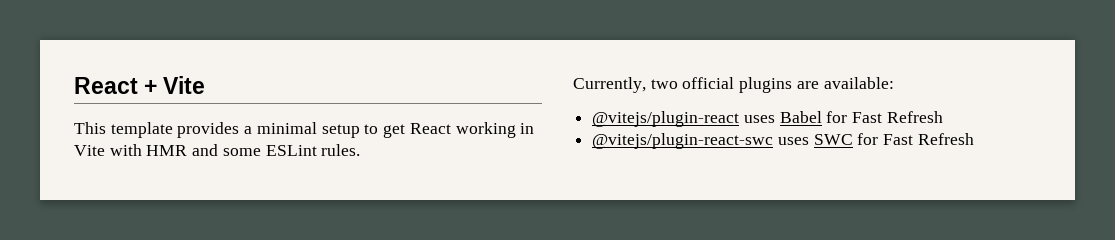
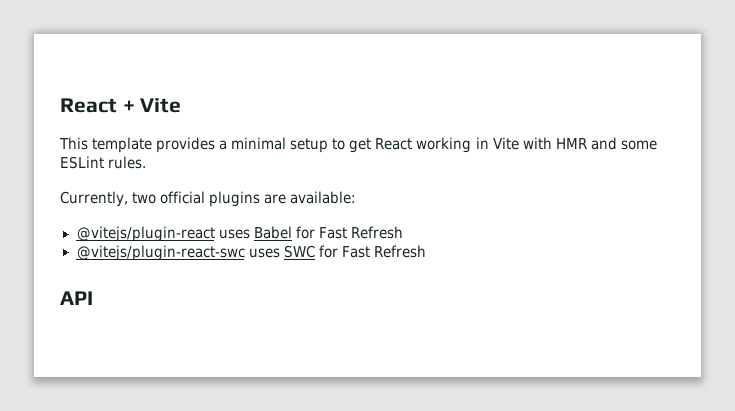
(974, 139) none -> [60,291,93,305] // API

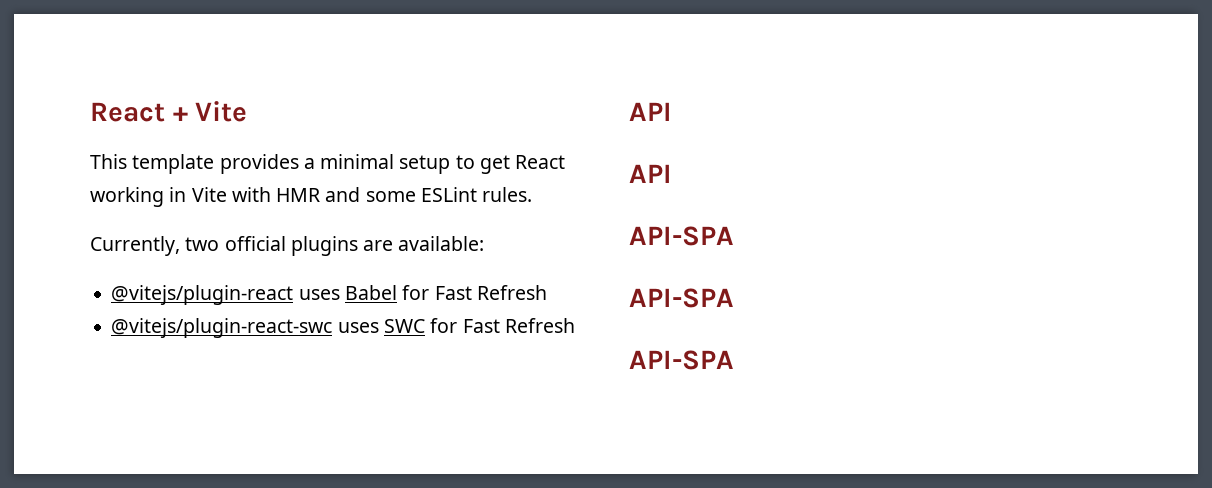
(93, 298) none -> [629,164,672,183] [629,226,734,246] [629,288,734,308] [629,350,734,370] // API // API-SPA // API-SPA // API-SPA

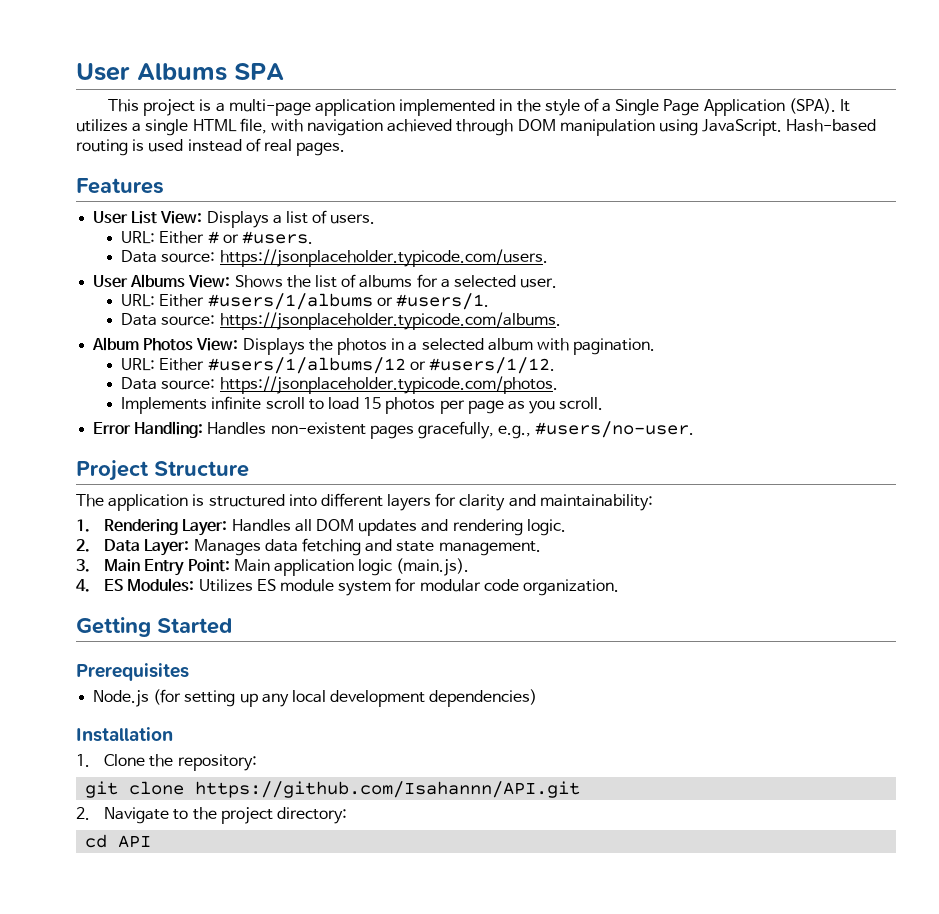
[90,101,248,122] [90,154,566,174] [90,187,533,207] [90,236,485,256] [111,285,547,305] [111,318,575,338] [629,102,672,121] [629,164,672,183] [629,226,734,246] [629,288,734,308] [629,350,734,370] React + Vite // This template provides a minimal setup to get React working in Vite with HMR and some ESLint rules. // Currently, two official plugins are available: // @vitejs/plugin-react uses Babel for Fast Refresh // @vitejs/plugin-react-swc uses SWC for Fast Refresh // API // API // API-SPA // API-SPA // API-SPA -> [76,63,284,81] [108,98,851,116] [76,118,877,136] [76,138,346,156] [76,178,164,194] [93,210,376,228] [121,231,314,244] [121,249,548,267] [93,274,558,288] [121,293,490,310] [121,312,561,330] [92,337,656,355] [121,357,556,374] [121,376,558,394] [121,396,604,414] [93,421,695,439] [76,460,249,481] [76,493,653,511] [76,519,566,536] [76,538,541,556] [76,558,470,576] [76,578,619,596] [76,617,232,637] [76,663,189,681] [93,689,538,707] [76,727,173,742] [76,754,257,771] [85,781,581,798] [76,807,347,824] [85,834,152,848] User Albums SPA // This project is a multi-page application implemented in the style of a Single Page Application (SPA). It utilizes a single HTML file, with navigation achieved through DOM manipulation using JavaScript. Hash-based routing is used instead of real pages. // Features // User List View: Displays a list of users. // URL: Either # or #users. // Data source: https://jsonplaceholder.typicode.com/users. // User Albums View: Shows the list of albums for a selected user. // URL: Either #users/1/albums or #users/1. // Data source: https://jsonplaceholder.typicode.com/albums. // Album Photos View: Displays the photos in a selected album with pagination. // URL: Either #users/1/albums/12 or #users/1/12. // Data source: https://jsonplaceholder.typicode.com/photos. // Implements infinite scroll to load 15 photos per page as you scroll. // Error Handling: Handles non-existent pages gracefully, e.g., #users/no-user. // Project Structure // The application is structured into different layers for clarity and maintainability: // 1. Rendering Layer: Handles all DOM updates and rendering logic. // 2. Data Layer: Manages data fetching and state management. // 3. Main Entry Point: Main application logic (main.js). // 4. ES Modules: Utilizes ES module system for modular code organization. // Getting Started // Prerequisites // Node.js (for setting up any local development dependencies) // Installation // 1. Clone the repository: // git clone https://github.com/Isahannn/API.git // 2. Navigate to the project directory: // cd API

